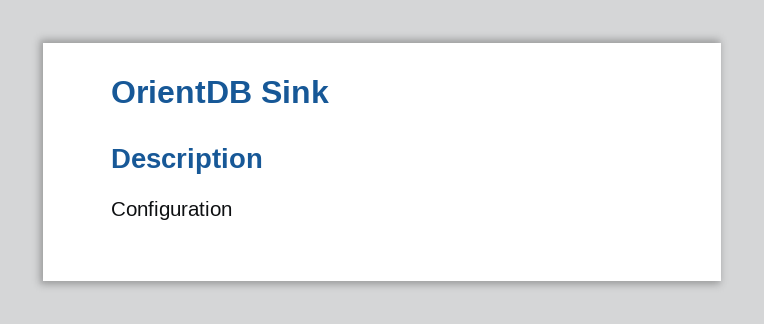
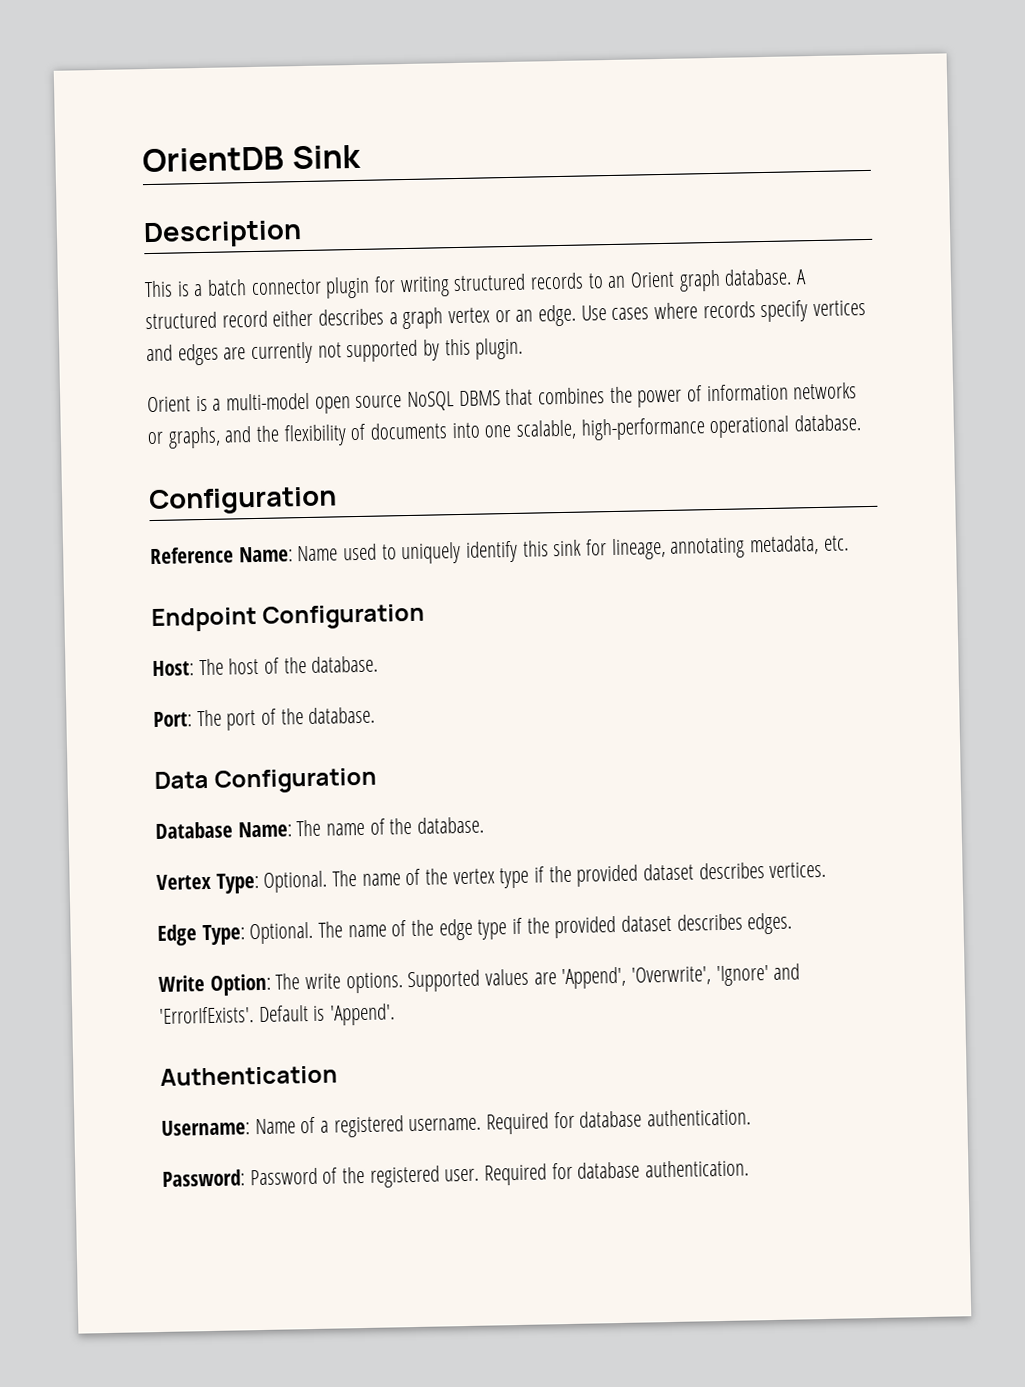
[111,201,232,220] Configuration -> [144,268,808,299] [145,300,867,330] [146,337,524,366] [147,382,858,414] [147,414,862,449] [148,486,337,516] [150,534,849,565] [151,603,426,633] [152,655,379,677] [153,706,376,731] [154,767,378,794] [155,816,485,840] [156,861,827,894] [157,912,793,946] [158,963,801,996] [159,1003,396,1026] [160,1065,338,1086] [161,1108,752,1138] [162,1159,750,1188] This is a batch connector plugin for writing structured records to an Orient graph database. A structured record either describes a graph vertex or an edge. Use cases where records specify vertices and edges are currently not supported by this plugin. // Orient is a multi-model open source NoSQL DBMS that combines the power of information networks or graphs, and the flexibility of documents into one scalable, high-performance operational database. // Configuration // Reference Name: Name used to uniquely identify this sink for lineage, annotating metadata, etc. // Endpoint Configuration // Host: The host of the database. // Port: The port of the database. // Data Configuration // Database Name: The name of the database. // Vertex Type: Optional. The name of the vertex type if the provided dataset describes vertices. // Edge Type: Optional. The name of the edge type if the provided dataset describes edges. // Write Option: The write options. Supported values are 'Append', 'Overwrite', 'Ignore' and 'ErrorIfExists'. Default is 'Append'. // Authentication // Username: Name of a registered username. Required for database authentication. // Password: Password of the registered user. Required for database authentication.

